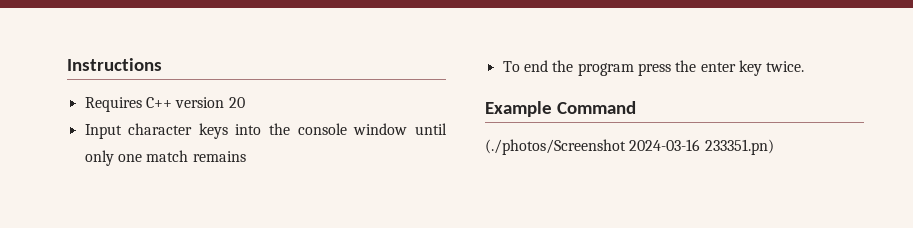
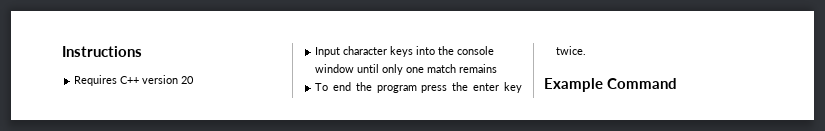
[485,139,774,155] // (./photos/Screenshot 2024-03-16 233351.pn) -> (678, 83) none

